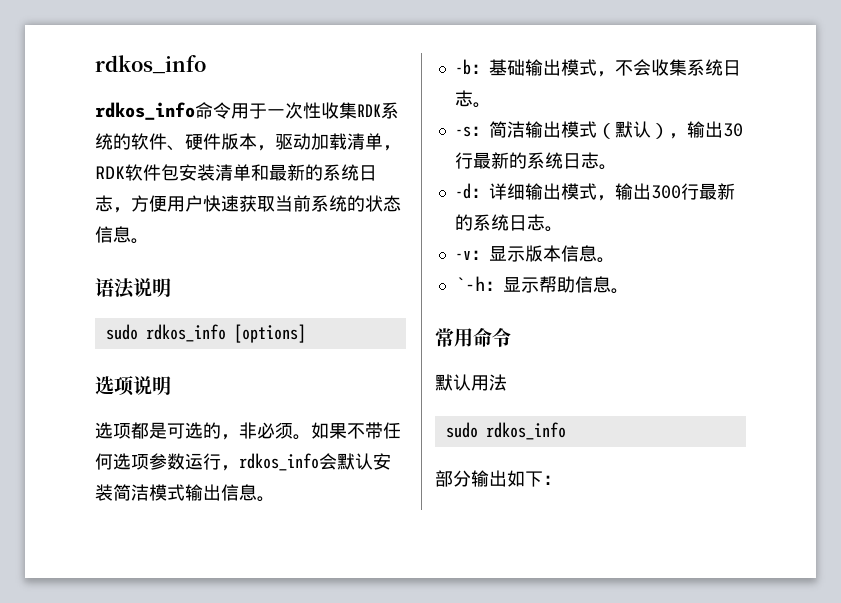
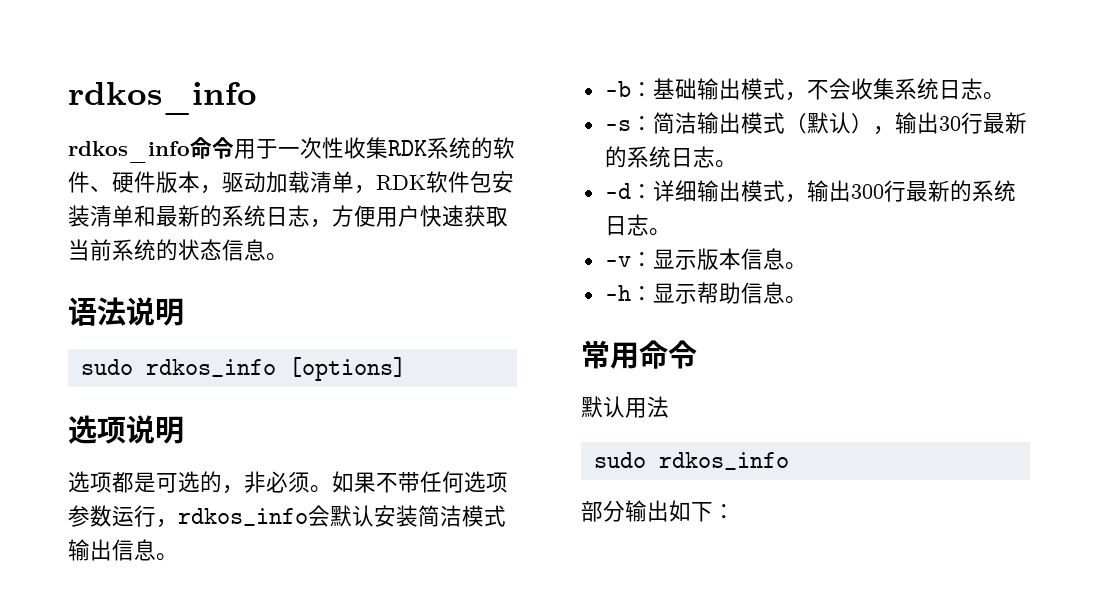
[454,276,485,291] `-h -> [604,285,631,301] -h

